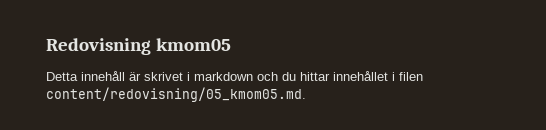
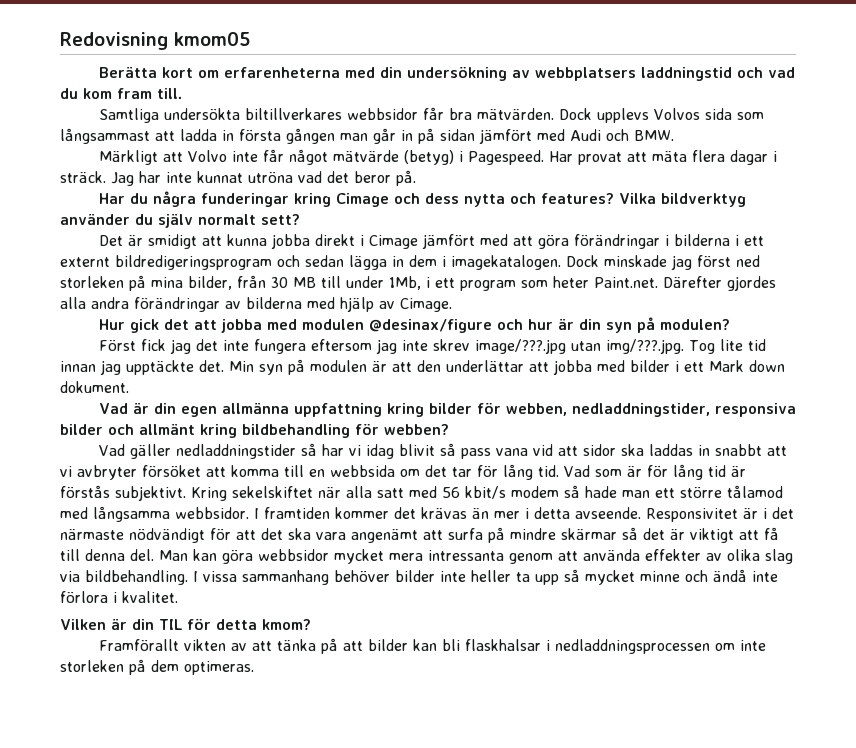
[46,71,423,81] [46,87,306,102] Detta innehåll är skrivet i markdown och du hittar innehållet i filen content/redovisning/05_kmom05.md. -> [98,67,795,81] [60,88,182,99] [98,107,764,123] [60,128,674,144] [98,149,777,165] [60,170,416,186] [98,191,746,207] [60,214,300,228] [98,234,764,249] [60,255,760,270] [60,275,776,291] [60,297,452,312] [98,317,730,333] [98,339,766,354] [60,359,785,375] [60,381,129,393] [98,403,796,417] [60,424,449,438] [98,443,787,459] [60,464,746,480] [60,485,783,501] [60,506,794,522] [60,527,779,543] [60,549,793,564] [60,569,778,585] [60,591,178,603] [60,619,311,630] [98,638,766,654] [60,659,254,675] Berätta kort om erfarenheterna med din undersökning av webbplatsers laddningstid och vad du kom fram till. // Samtliga undersökta biltillverkares webbsidor får bra mätvärden. Dock upplevs Volvos sida som långsammast att ladda in första gången man går in på sidan jämfört med Audi och BMW. // Märkligt att Volvo inte får något mätvärde (betyg) i Pagespeed. Har provat att mäta flera dagar i sträck. Jag har inte kunnat utröna vad det beror på. // Har du några funderingar kring Cimage och dess nytta och features? Vilka bildverktyg använder du själv normalt sett? // Det är smidigt att kunna jobba direkt i Cimage jämfört med att göra förändringar i bilderna i ett externt bildredigeringsprogram och sedan lägga in dem i imagekatalogen. Dock minskade jag först ned storleken på mina bilder, från 30 MB till under 1Mb, i ett program som heter Paint.net. Därefter gjordes alla andra förändringar av bilderna med hjälp av Cimage. // Hur gick det att jobba med modulen @desinax/figure och hur är din syn på modulen? // Först fick jag det inte fungera eftersom jag inte skrev image/???.jpg utan img/???.jpg. Tog lite tid innan jag upptäckte det. Min syn på modulen är att den underlättar att jobba med bilder i ett Mark down dokument. // Vad är din egen allmänna uppfattning kring bilder för webben, nedladdningstider, responsiva bilder och allmänt kring bildbehandling för webben? // Vad gäller nedladdningstider så har vi idag blivit så pass vana vid att sidor ska laddas in snabbt att vi avbryter försöket att komma till en webbsida om det tar för lång tid. Vad som är för lång tid är förstås subjektivt. Kring sekelskiftet när alla satt med 56 kbit/s modem så hade man ett större tålamod med långsamma webbsidor. I framtiden kommer det krävas än mer i detta avseende. Responsivitet är i det närmaste nödvändigt för att det ska vara angenämt att surfa på mindre skärmar så det är viktigt att få till denna del. Man kan göra webbsidor mycket mera intressanta genom att använda effekter av olika slag via bildbehandling. I vissa sammanhang behöver bilder inte heller ta upp så mycket minne och ändå inte förlora i kvalitet. // Vilken är din TIL för detta kmom? // Framförallt vikten av att tänka på att bilder kan bli flaskhalsar i nedladdningsprocessen om inte storleken på dem optimeras.

